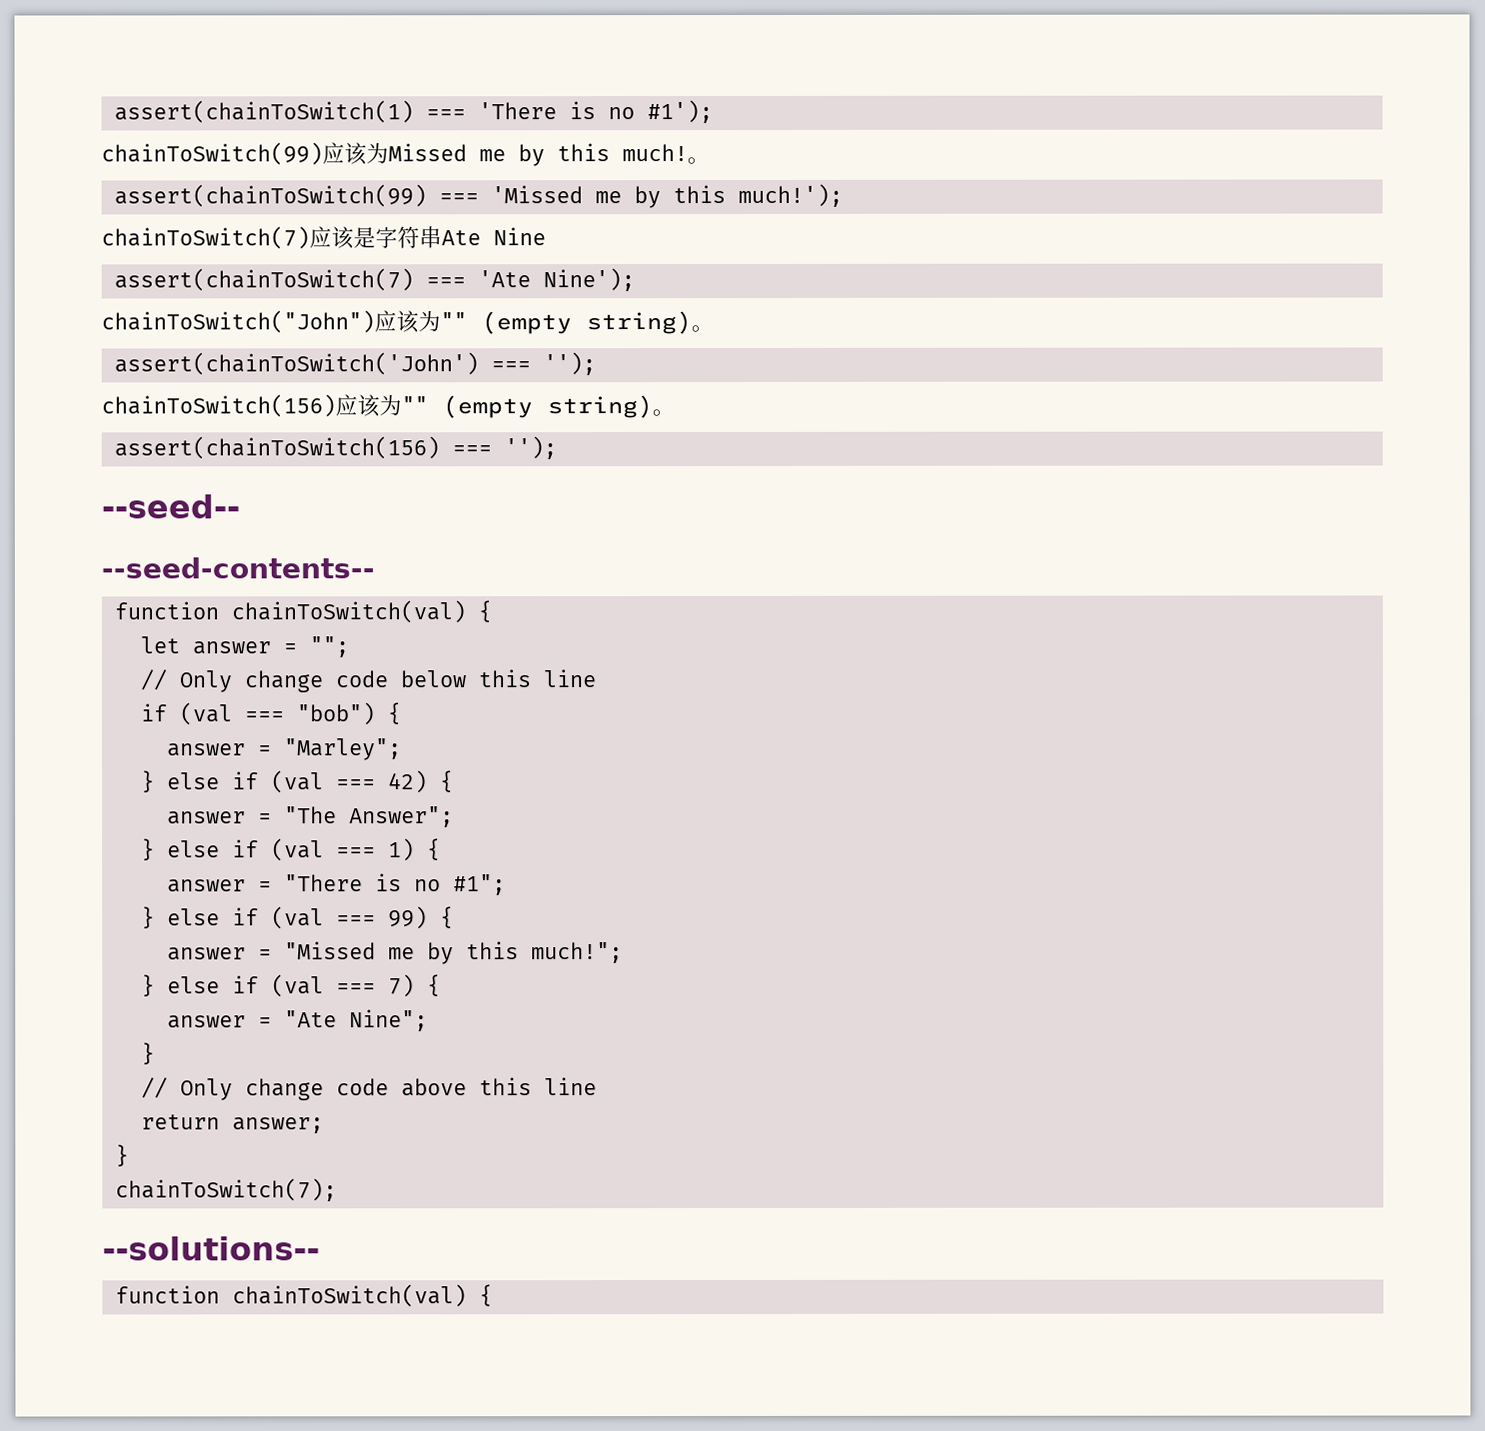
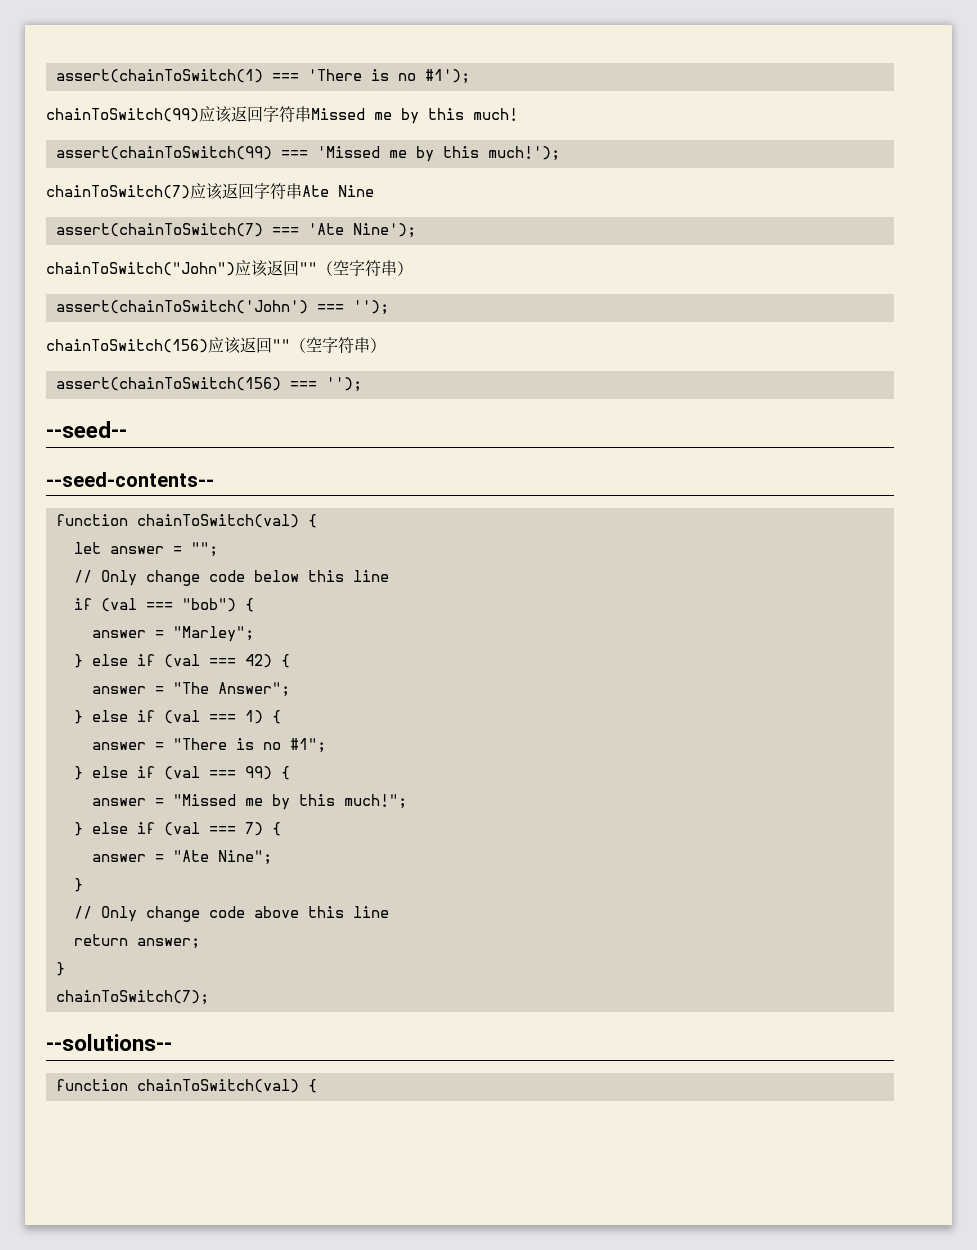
[366,142,389,164] 为 -> [231,106,311,122] 返回字符串
[687,157,710,165] 。 -> (518, 114) none
[353,226,376,249] 是 -> [222,183,254,199] 返回
[418,310,714,335] 为"" (empty string)。 -> [267,260,413,276] 返回""（空字符串）
[379,394,675,419] 为"" (empty string)。 -> [240,337,386,353] 返回""（空字符串）

